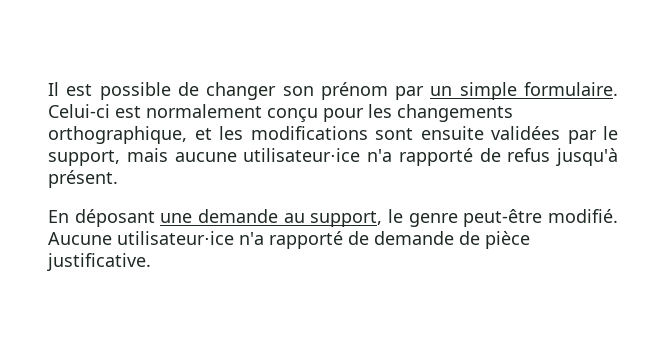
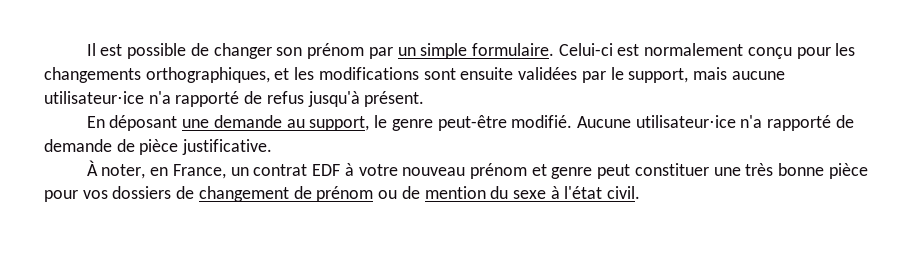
[48,126,187,144] orthographique, -> [145,67,270,83] orthographiques,
(151, 262) none -> [86,160,868,179] [44,186,641,202] // À noter, en France, un contrat EDF à votre nouveau prénom et genre peut constituer une très bonne pièce pour vos dossiers de changement de prénom ou de mention du sexe à l'état civil.

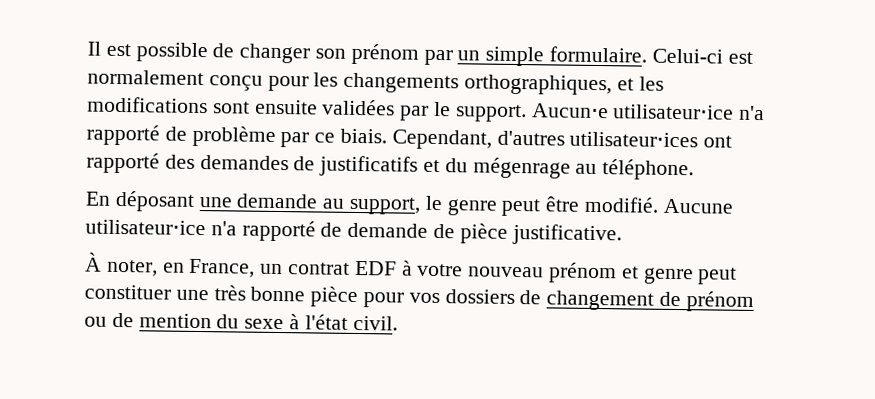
[628,67,785,83] [44,91,425,107] support, mais aucune utilisateur⋅ice n'a rapporté de refus jusqu'à présent. -> [454,103,766,123] [86,124,733,150] [86,152,695,181] support. Aucun⋅e utilisateur⋅ice n'a rapporté de problème par ce biais. Cependant, d'autres utilisateur⋅ices ont rapporté des demandes de justificatifs et du mégenrage au téléphone.
[437,115,507,131] peut-être -> [501,196,581,217] peut être

